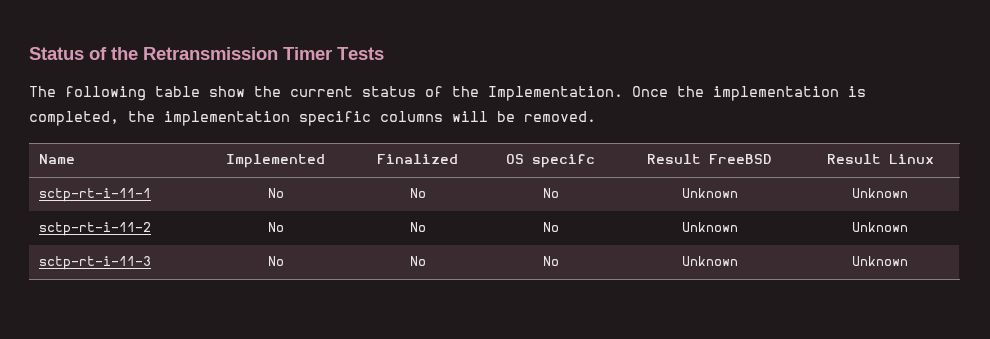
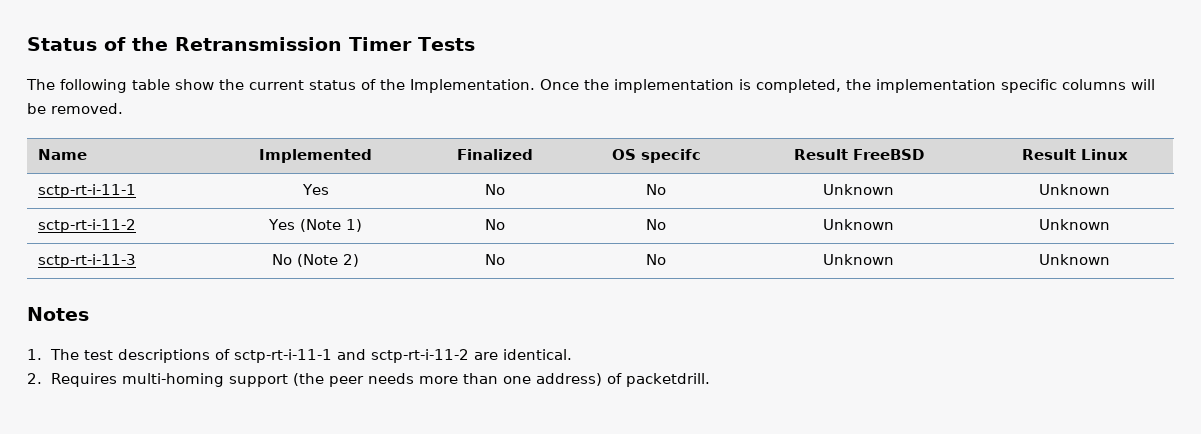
[267,188,284,198] No -> [301,184,329,195] Yes
[267,222,284,232] No -> [268,219,362,232] Yes (Note 1)
[409,256,426,266] [542,256,559,266] [681,256,738,266] [852,256,908,266] | No | No | Unknown | Unknown -> [297,254,359,267] [485,254,505,265] [646,254,666,265] [823,254,894,265] [1039,254,1110,265] [27,307,89,321] [27,349,572,363] [27,373,710,387] (Note 2) | No | No | Unknown | Unknown // Notes // 1. The test descriptions of sctp-rt-i-11-1 and sctp-rt-i-11-2 are identical. // 2. Requires multi-homing support (the peer needs more than one address) of packetdrill.

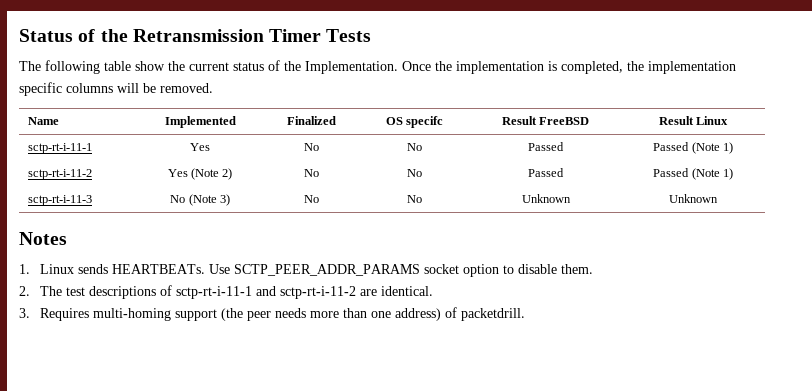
[823,184,894,195] [1039,184,1110,195] Unknown | Unknown -> [528,142,564,151] [653,142,733,154] Passed | Passed (Note 1)
[345,219,362,232] [485,219,505,230] [646,219,666,230] [823,219,894,230] [1039,219,1110,230] 1) | No | No | Unknown | Unknown -> [222,168,233,180] [304,169,319,177] [407,169,422,177] [528,168,564,177] [653,168,733,180] 2) | No | No | Passed | Passed (Note 1)
[343,254,359,267] 2) -> [219,194,230,206] 3)
(42, 354) none -> [40,264,594,277] [19,286,30,296] Linux sends HEARTBEATs. Use SCTP_PEER_ADDR_PARAMS socket option to disable them. // 2.
[27,373,42,384] 2. -> [19,308,30,318] 3.

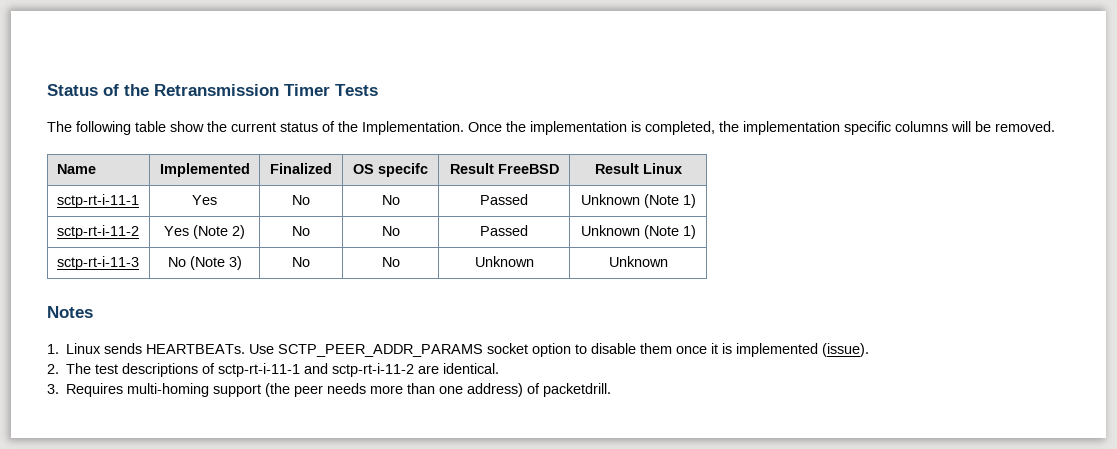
[653,142,690,151] Passed -> [580,194,640,205] Unknown
[653,168,690,177] Passed -> [580,225,640,236] Unknown
[561,264,594,274] them. -> [640,343,870,357] them once it is implemented (issue).

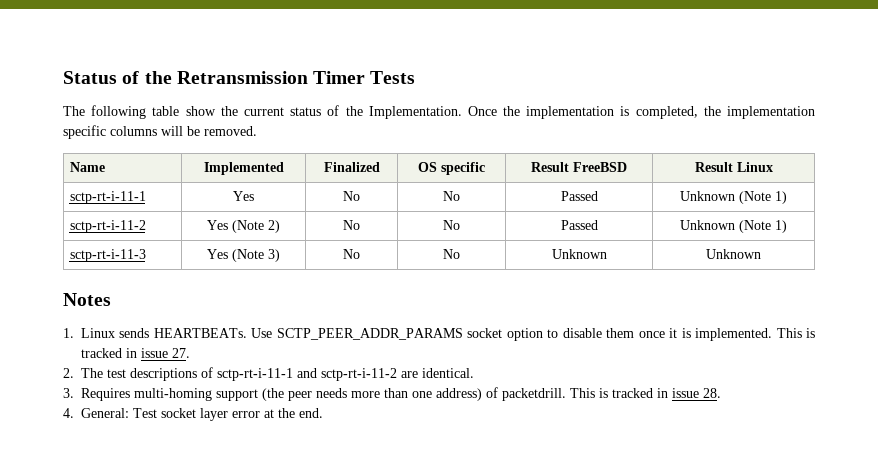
[378,163,428,177] specifc -> [440,162,485,175] specific
[167,257,186,267] No -> [207,249,228,259] Yes
[736,343,870,357] implemented (issue). -> [695,328,816,341] [81,348,190,358] implemented. This is tracked in issue 27.
(612, 390) none -> [570,388,721,398] [63,408,323,421] This is tracked in issue 28. // 4. General: Test socket layer error at the end.

